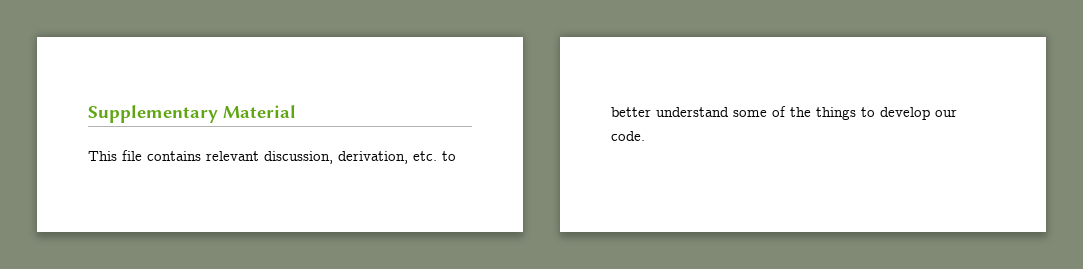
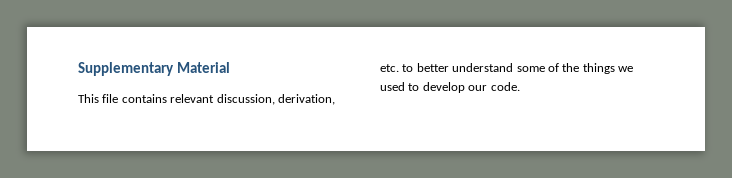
(856, 113) none -> [618,66,633,72] [380,82,405,91] we used

